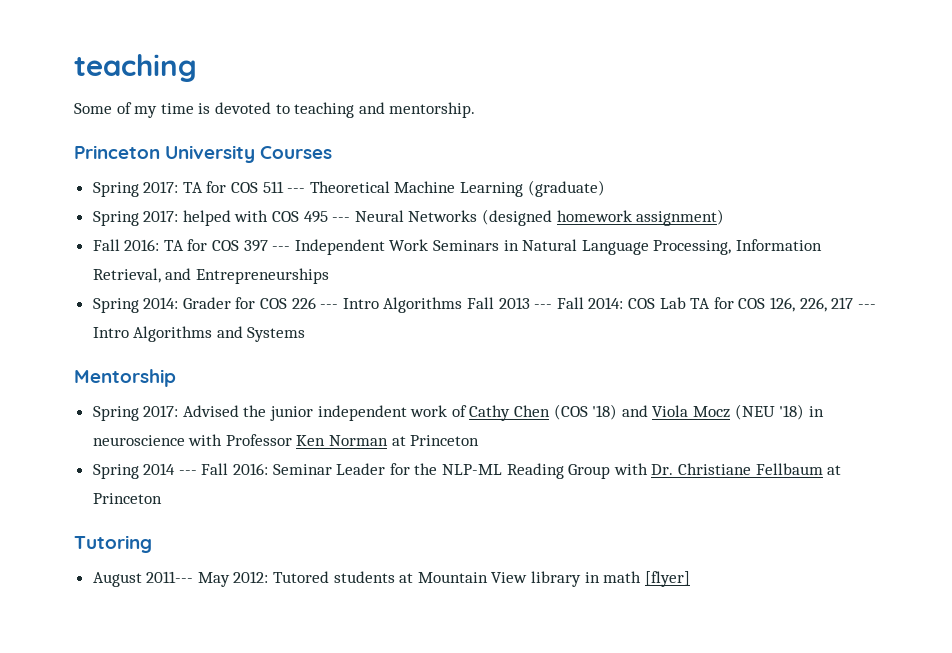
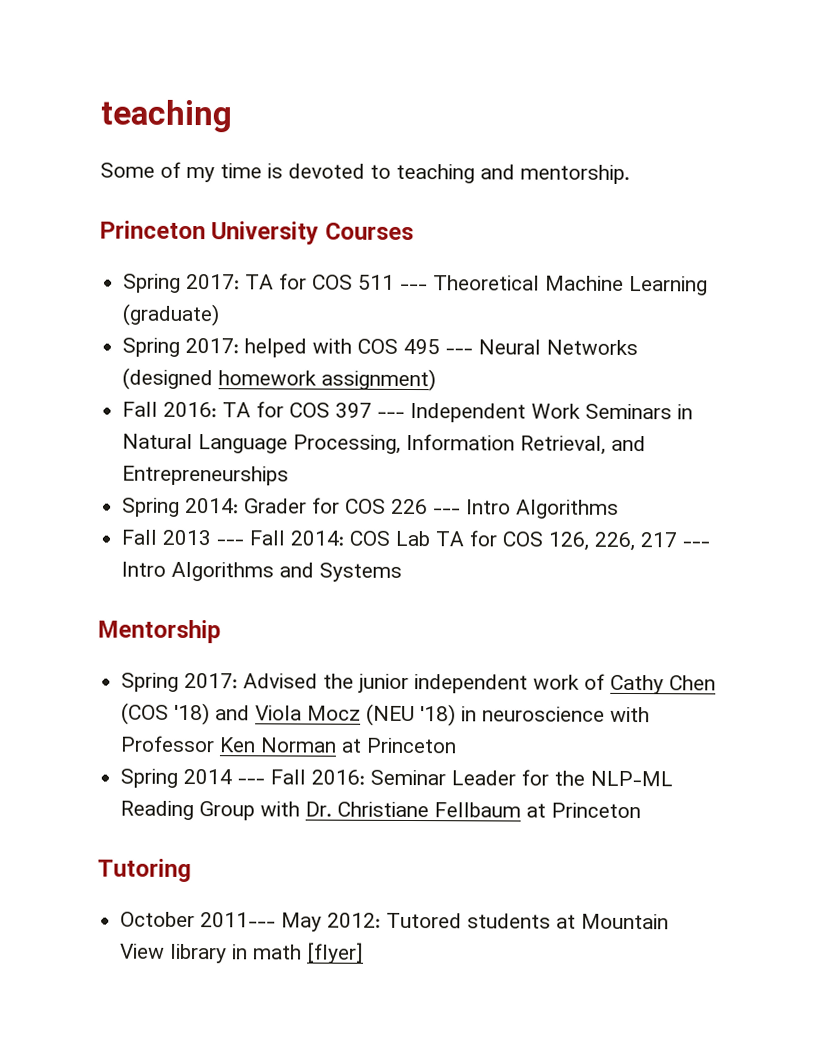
(463, 305) none -> (620, 509) //
[92,572,142,587] August -> [120,911,196,928] October

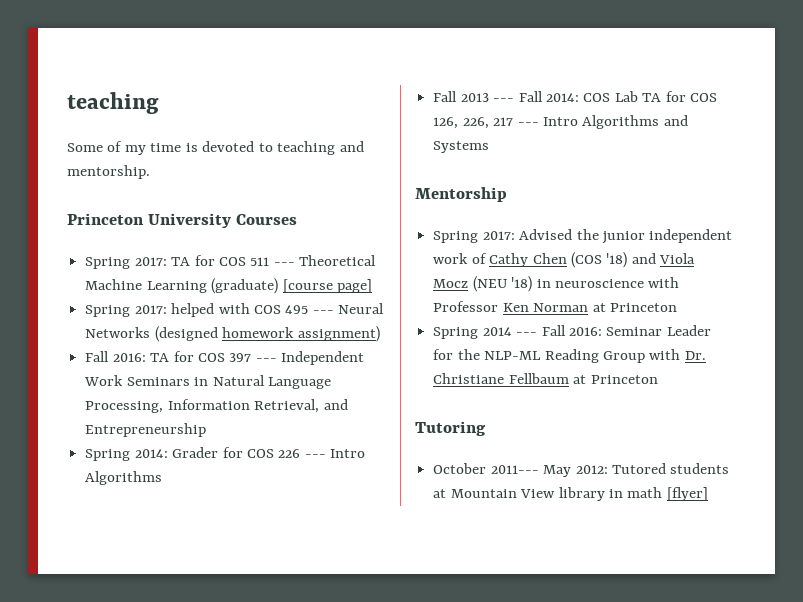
(221, 315) none -> [282,279,372,293] [course page]
[122,465,290,486] Entrepreneurships -> [85,423,207,437] Entrepreneurship

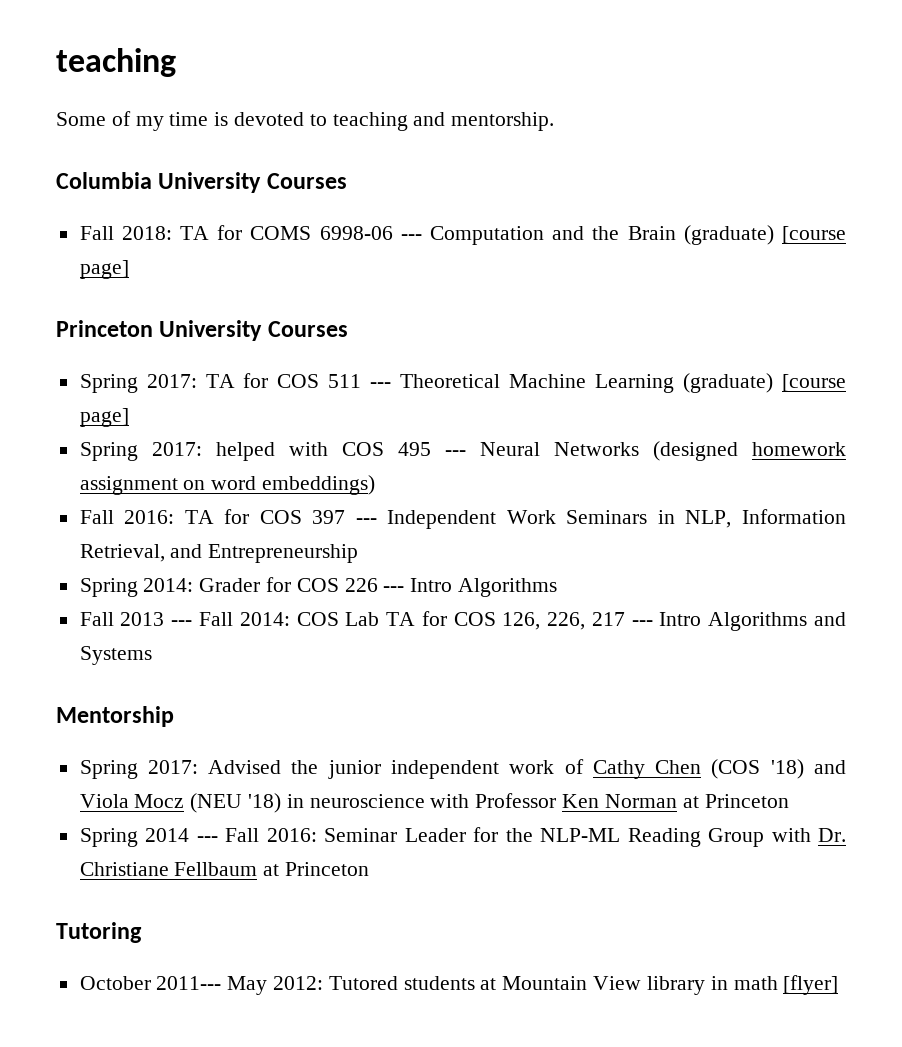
(150, 172) none -> [56,172,347,193] [79,225,846,245] [79,260,129,279] // Columbia University Courses // Fall 2018: TA for COMS 6998-06 --- Computation and the Brain (graduate) [course page]
[297,326,380,342] assignment) -> [79,475,376,495] assignment on word embeddings)
[212,375,331,389] [85,401,164,413] Natural Language Processing, -> [685,510,732,528] NLP,

